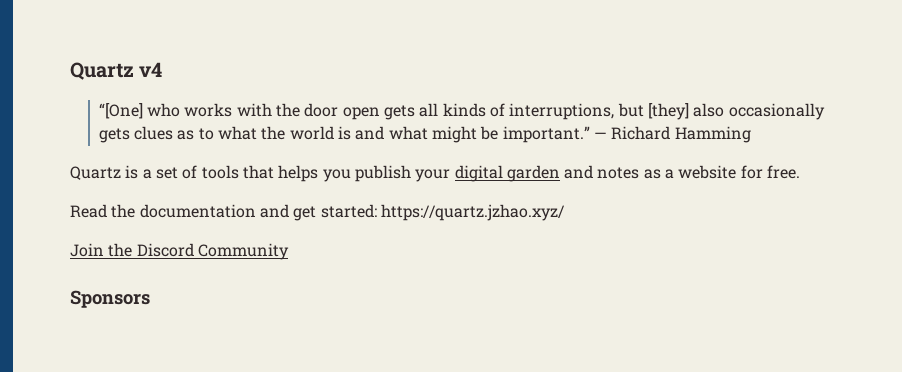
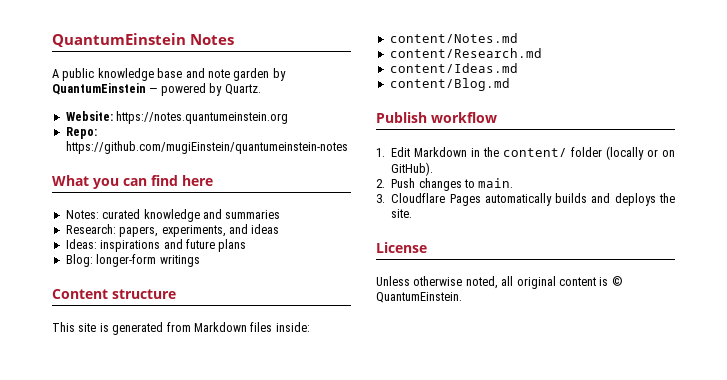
[70,62,163,80] [98,103,825,120] [98,126,751,143] [70,165,801,182] [70,204,565,221] [70,243,289,260] [70,290,150,308] Quartz v4 // “[One] who works with the door open gets all kinds of interruptions, but [they] also occasionally gets clues as to what the world is and what might be important.” — Richard Hamming // Quartz is a set of tools that helps you publish your digital garden and notes as a website for free. // Read the documentation and get started: https://quartz.jzhao.xyz/ // Join the Discord Community // Sponsors -> [52,33,234,47] [52,68,286,81] [52,83,261,96] [65,111,289,124] [65,127,97,139] [65,141,348,154] [52,175,213,189] [65,209,281,222] [65,224,280,237] [65,239,247,252] [65,254,200,267] [52,289,176,299] [52,322,310,335] [389,33,518,43] [389,48,542,58] [389,63,518,73] [389,78,510,91] [376,112,497,123] [376,146,675,160] [391,162,434,176] [376,178,514,191] [376,193,675,206] [391,209,413,218] [376,242,427,253] [376,276,623,289] [376,292,462,303] QuantumEinstein Notes // A public knowledge base and note garden by QuantumEinstein — powered by Quartz. // Website: https://notes.quantumeinstein.org // Repo: https://github.com/mugiEinstein/quantumeinstein-notes // What you can find here // Notes: curated knowledge and summaries // Research: papers, experiments, and ideas // Ideas: inspirations and future plans // Blog: longer-form writings // Content structure // This site is generated from Markdown files inside: // content/Notes.md // content/Research.md // content/Ideas.md // content/Blog.md // Publish workflow // 1. Edit Markdown in the content/ folder (locally or on GitHub). // 2. Push changes to main. // 3. Cloudflare Pages automatically builds and deploys the site. // License // Unless otherwise noted, all original content is © QuantumEinstein.

